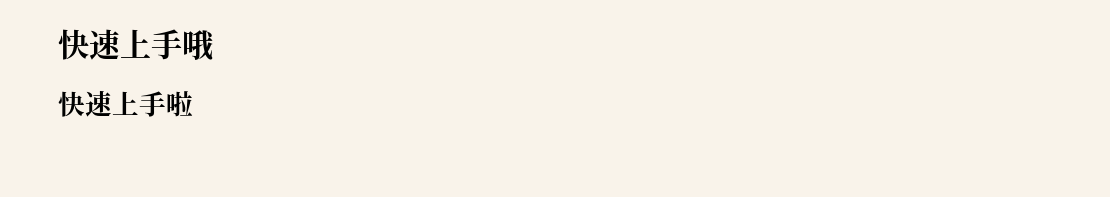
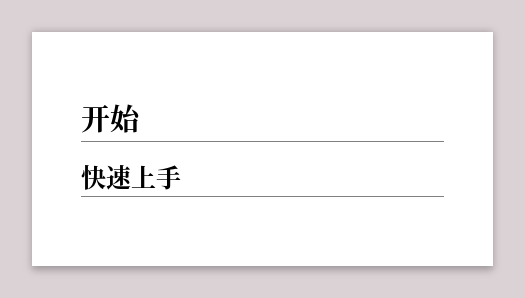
[58,29,215,61] [58,90,193,117] 快速上手哦 // 快速上手啦 -> [81,104,142,133] [81,164,181,190] 开始 // 快速上手

